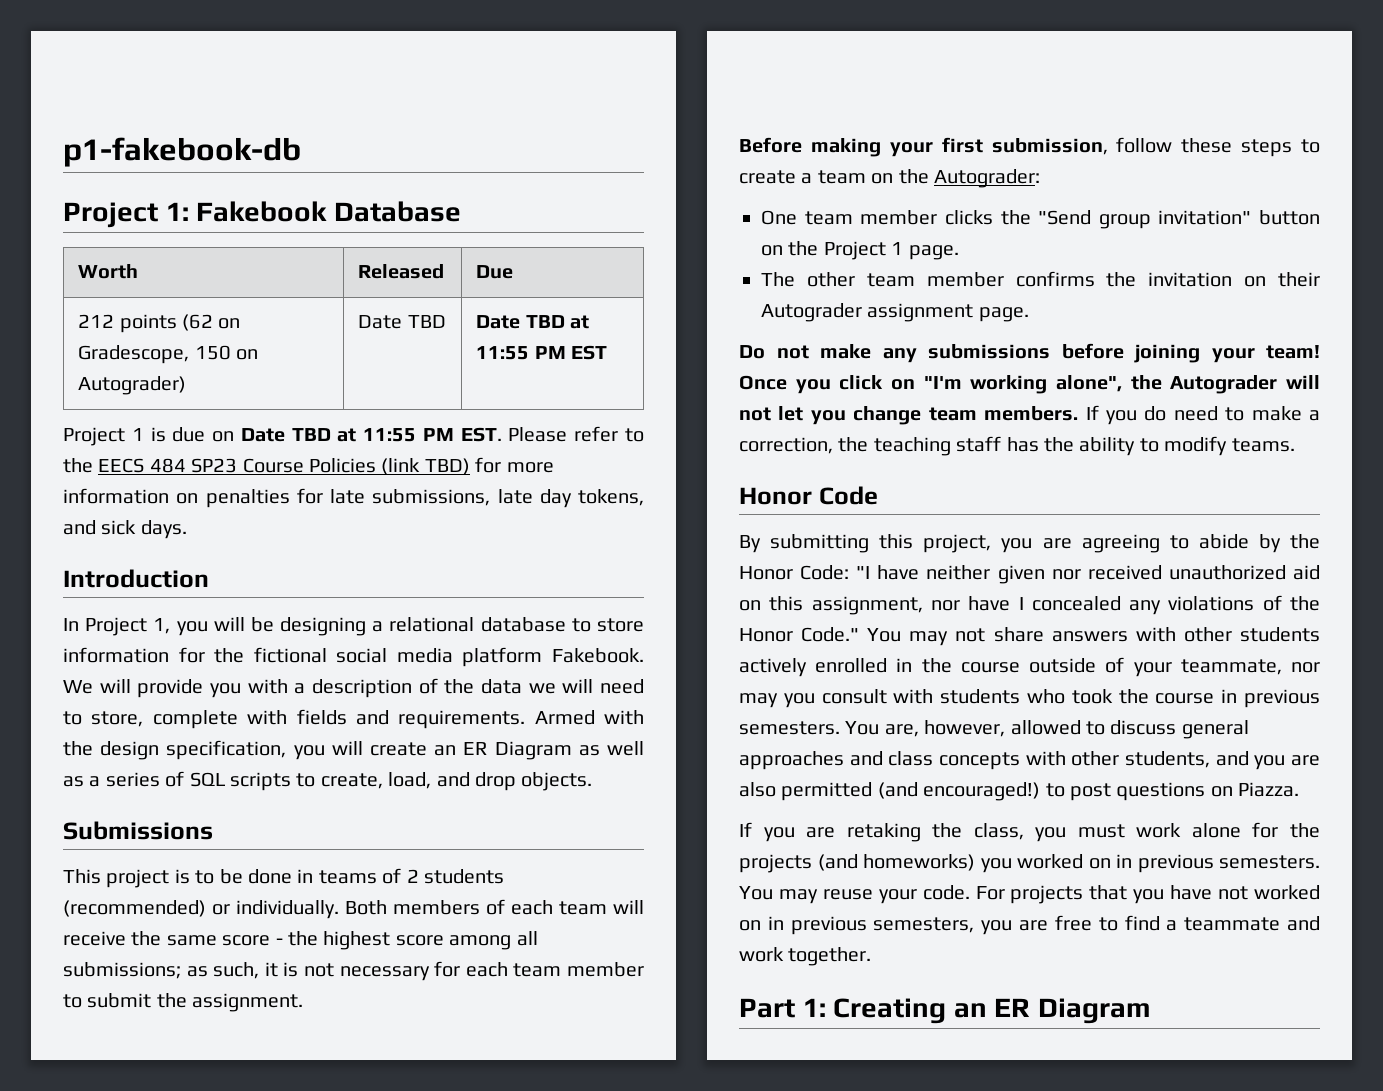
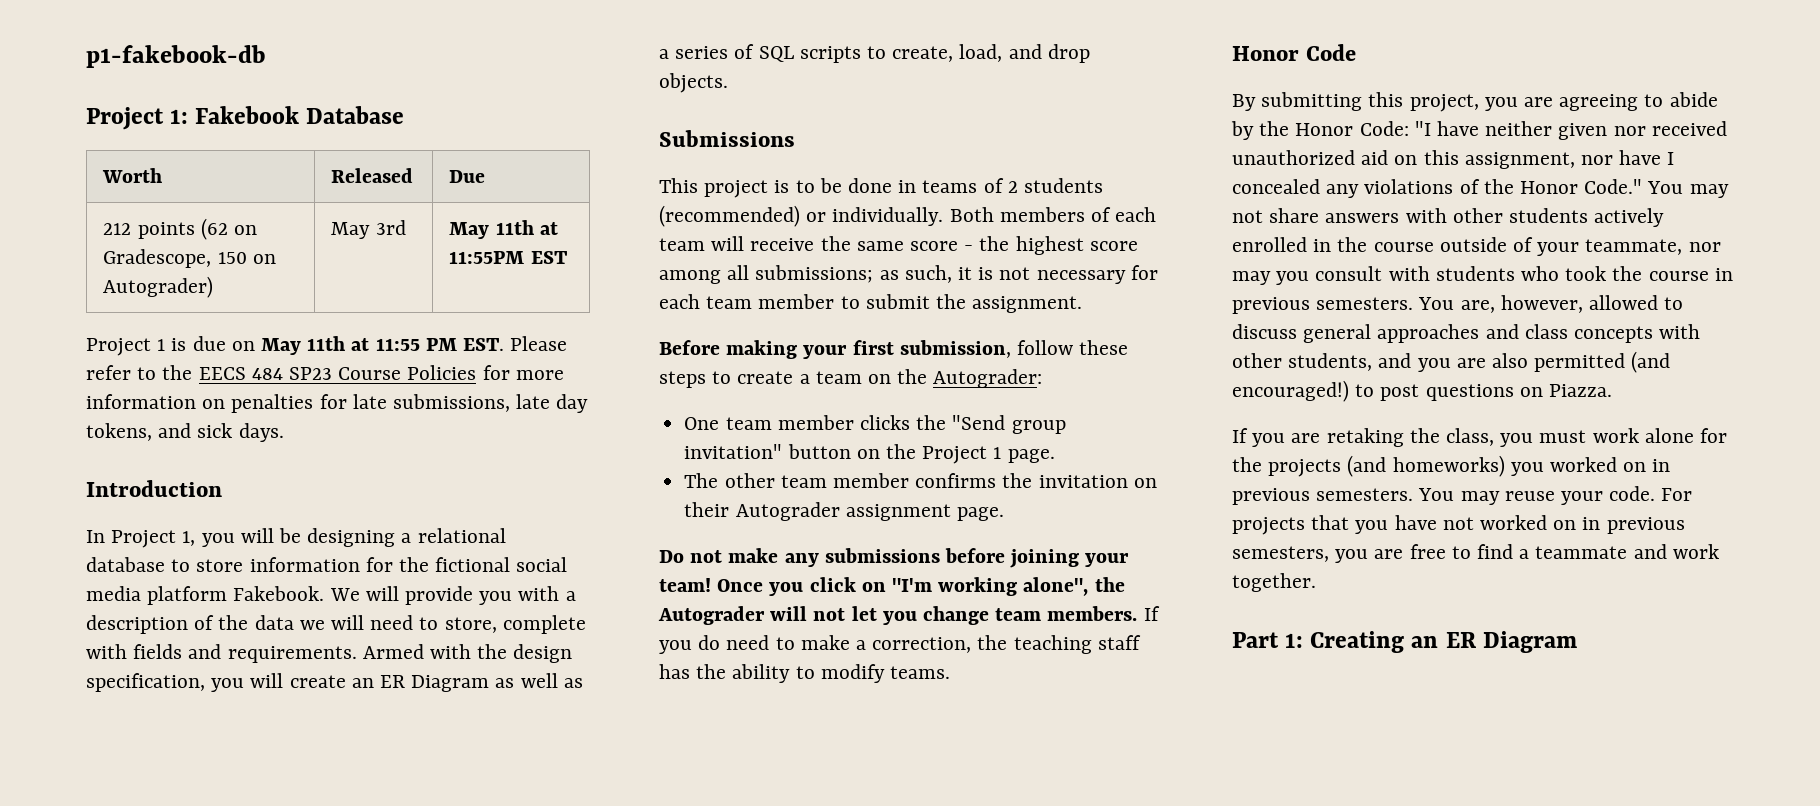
[358,315,446,329] [476,315,590,329] [476,346,566,360] Date TBD | Date TBD at 11:55 PM -> [331,220,406,239] [449,220,558,239] [449,251,525,264] May 3rd | May 11th at 11:55PM
[240,428,331,442] Date TBD -> [261,336,346,355] May 11th
[381,458,470,475] (link TBD) -> (477, 372) none

